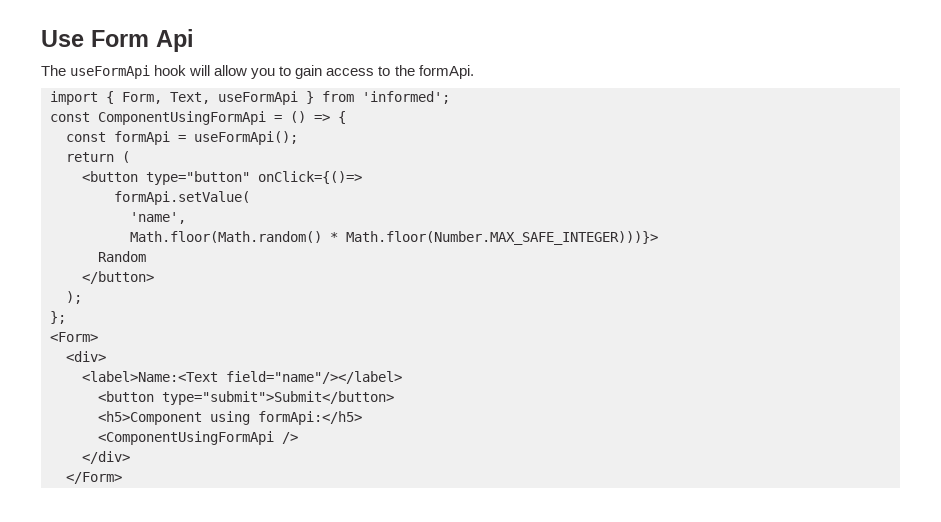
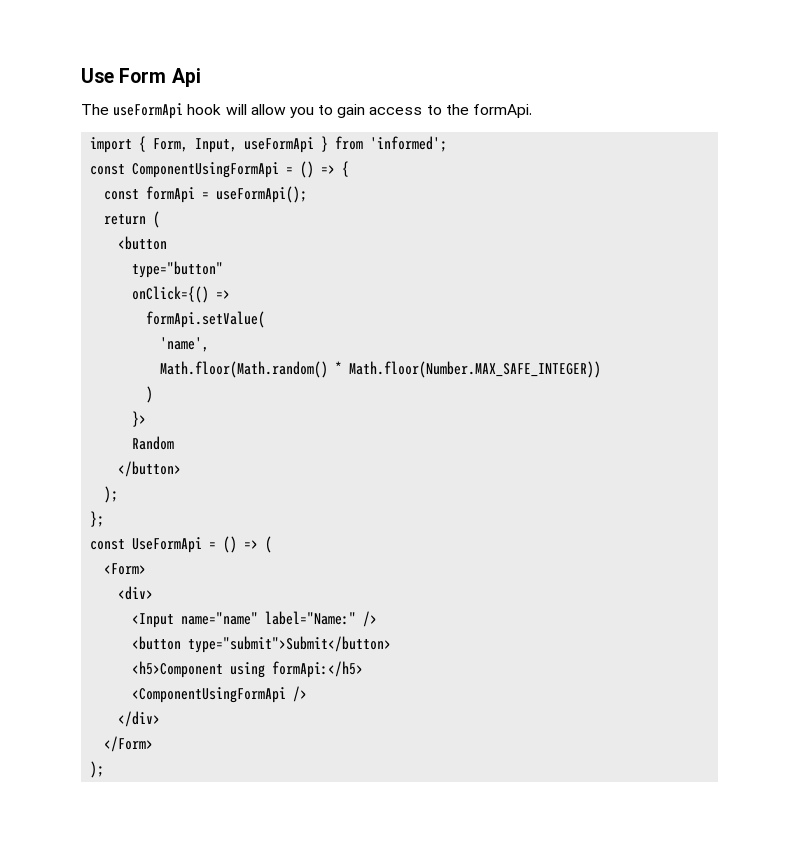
[170,92,210,104] Text, -> [195,138,238,153] Input,
(138, 176) none -> (168, 243) //
[258,171,362,184] onClick={()=> -> [132,286,231,303] // onClick={() =>
[346,231,658,245] Math.floor(Number.MAX_SAFE_INTEGER)))}> -> [349,361,602,378] [146,386,154,403] [132,411,147,427] Math.floor(Number.MAX_SAFE_INTEGER)) // ) // }>
[50,332,98,342] [66,351,106,362] [82,371,402,384] <Form> // <div> // <label>Name:<Text field="name"/></label> -> [90,536,273,553] [104,563,147,575] [118,586,154,600] [132,611,378,628] const UseFormApi = () => ( // <Form> // <div> // <Input name="name" label="Name:" />
(122, 478) none -> [90,761,105,778] // );

